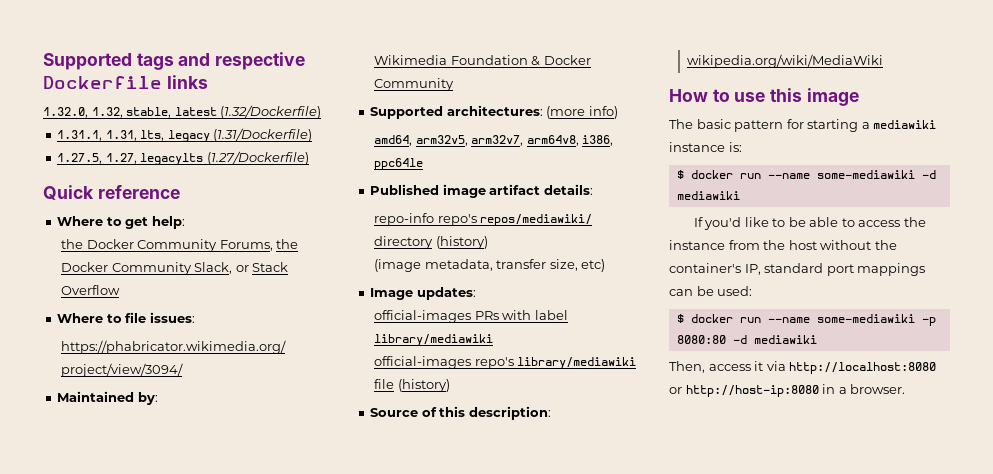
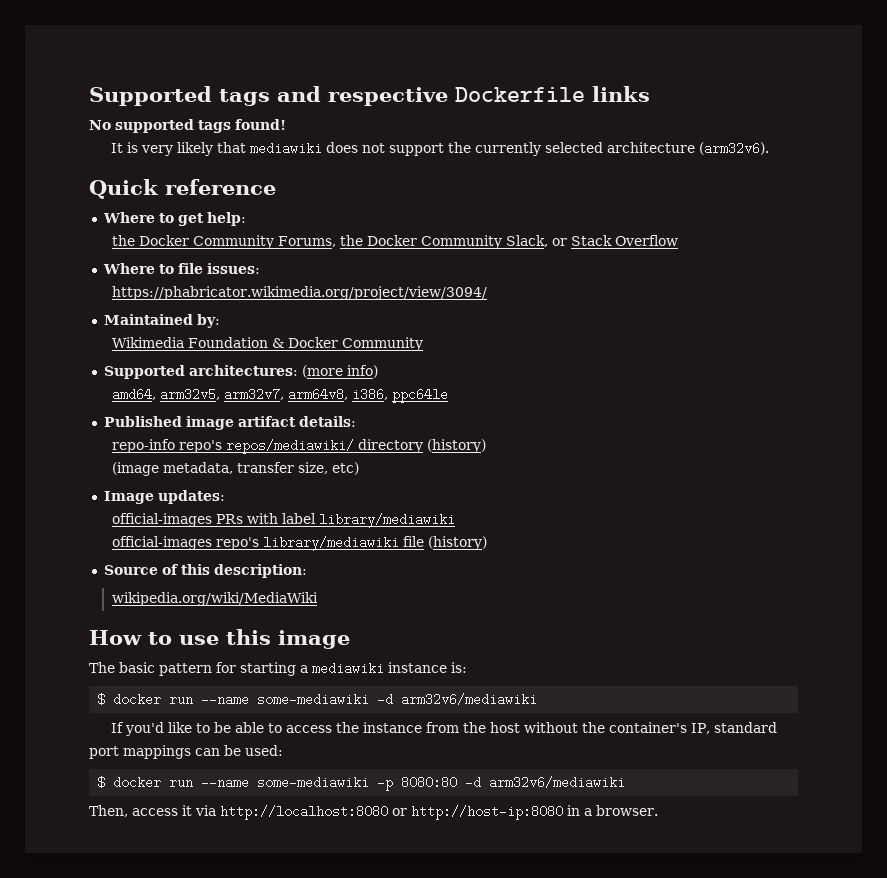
[43,105,322,119] [57,128,313,142] [57,151,309,165] 1.32.0, 1.32, stable, latest (1.32/Dockerfile) // 1.31.1, 1.31, lts, legacy (1.31/Dockerfile) // 1.27.5, 1.27, legacylts (1.27/Dockerfile) -> [89,119,286,133] [111,142,770,156] No supported tags found! // It is very likely that mediawiki does not support the currently selected architecture (arm32v6).
[676,191,740,200] mediawiki -> [401,693,538,706] arm32v6/mediawiki
[753,335,817,344] mediawiki -> [489,776,626,789] arm32v6/mediawiki

